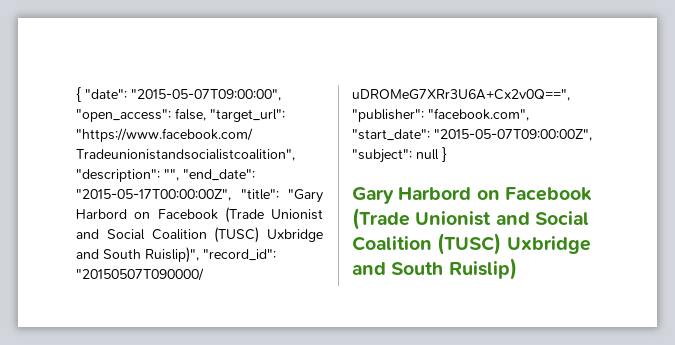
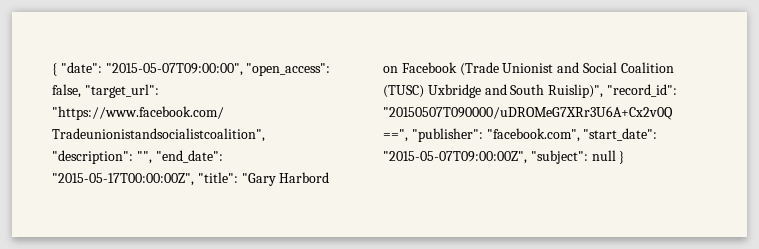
[352,187,592,204] [352,208,589,230] [352,233,591,255] [352,258,517,280] // Gary Harbord on Facebook (Trade Unionist and Social Coalition (TUSC) Uxbridge and South Ruislip) -> (625, 157) none

